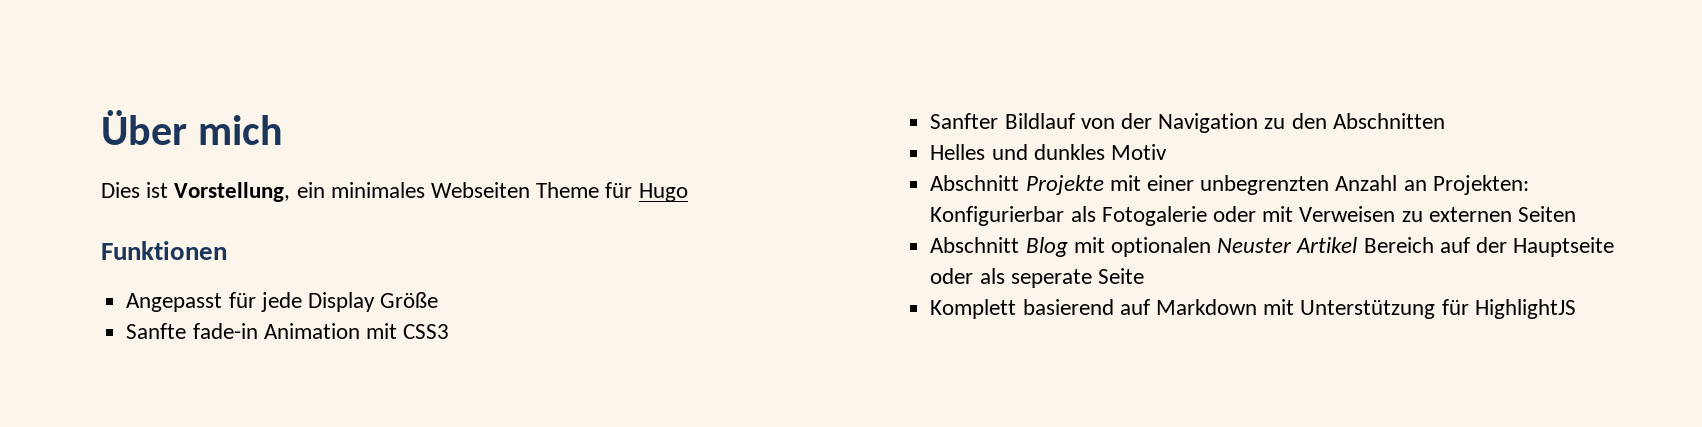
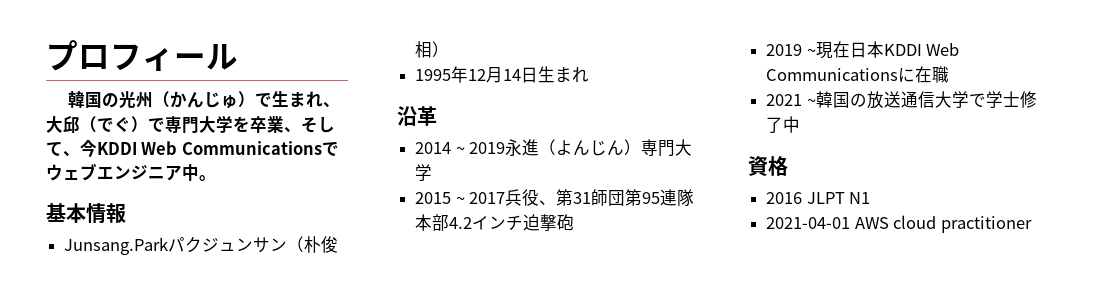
[101,110,284,145] [101,182,688,202] [101,241,227,260] [126,292,439,312] [126,323,450,339] [930,113,1445,133] [930,144,1167,160] [930,175,1529,195] [930,206,1576,226] [930,237,1615,257] [930,268,1144,288] [930,299,1576,319] Über mich // Dies ist Vorstellung, ein minimales Webseiten Theme für Hugo // Funktionen // Angepasst für jede Display Größe // Sanfte fade-in Animation mit CSS3 // Sanfter Bildlauf von der Navigation zu den Abschnitten // Helles und dunkles Motiv // Abschnitt Projekte mit einer unbegrenzten Anzahl an Projekten: Konfigurierbar als Fotogalerie oder mit Verweisen zu externen Seiten // Abschnitt Blog mit optionalen Neuster Artikel Bereich auf der Hauptseite oder als seperate Seite // Komplett basierend auf Markdown mit Unterstützung für HighlightJS -> [46,40,238,71] [67,91,340,109] [46,115,335,134] [46,139,339,157] [46,163,216,181] [46,203,126,224] [64,236,339,255] [415,41,450,58] [415,66,590,83] [397,106,437,126] [415,139,693,157] [415,164,433,181] [415,189,695,207] [415,214,575,231] [766,41,960,59] [766,66,950,83] [766,91,1037,109] [766,116,801,133] [748,156,788,176] [766,192,871,204] [766,215,1032,233] プロフィール // 韓国の光州（かんじゅ）で生まれ、大邱（でぐ）で専門大学を卒業、そして、今KDDI Web Communicationsでウェブエンジニア中。 // 基本情報 // Junsang.Parkパクジュンサン（朴俊相） // 1995年12月14日生まれ // 沿革 // 2014 ~ 2019永進（よんじん）専門大学 // 2015 ~ 2017兵役、第31師団第95連隊本部4.2インチ迫撃砲 // 2019 ~現在日本KDDI Web Communicationsに在職 // 2021 ~韓国の放送通信大学で学士修了中 // 資格 // 2016 JLPT N1 // 2021-04-01 AWS cloud practitioner

